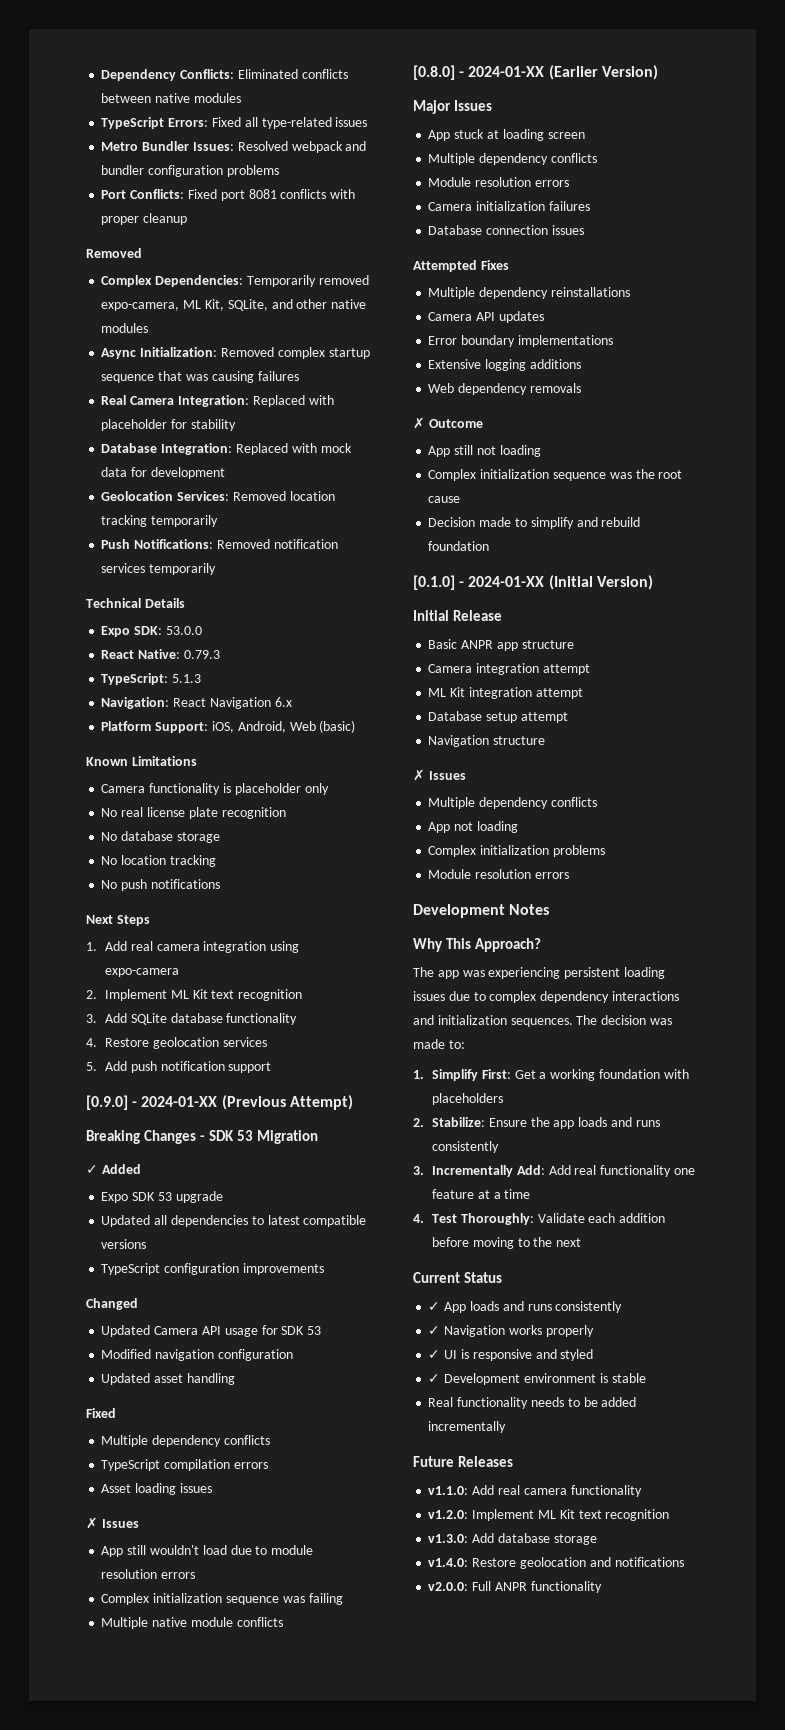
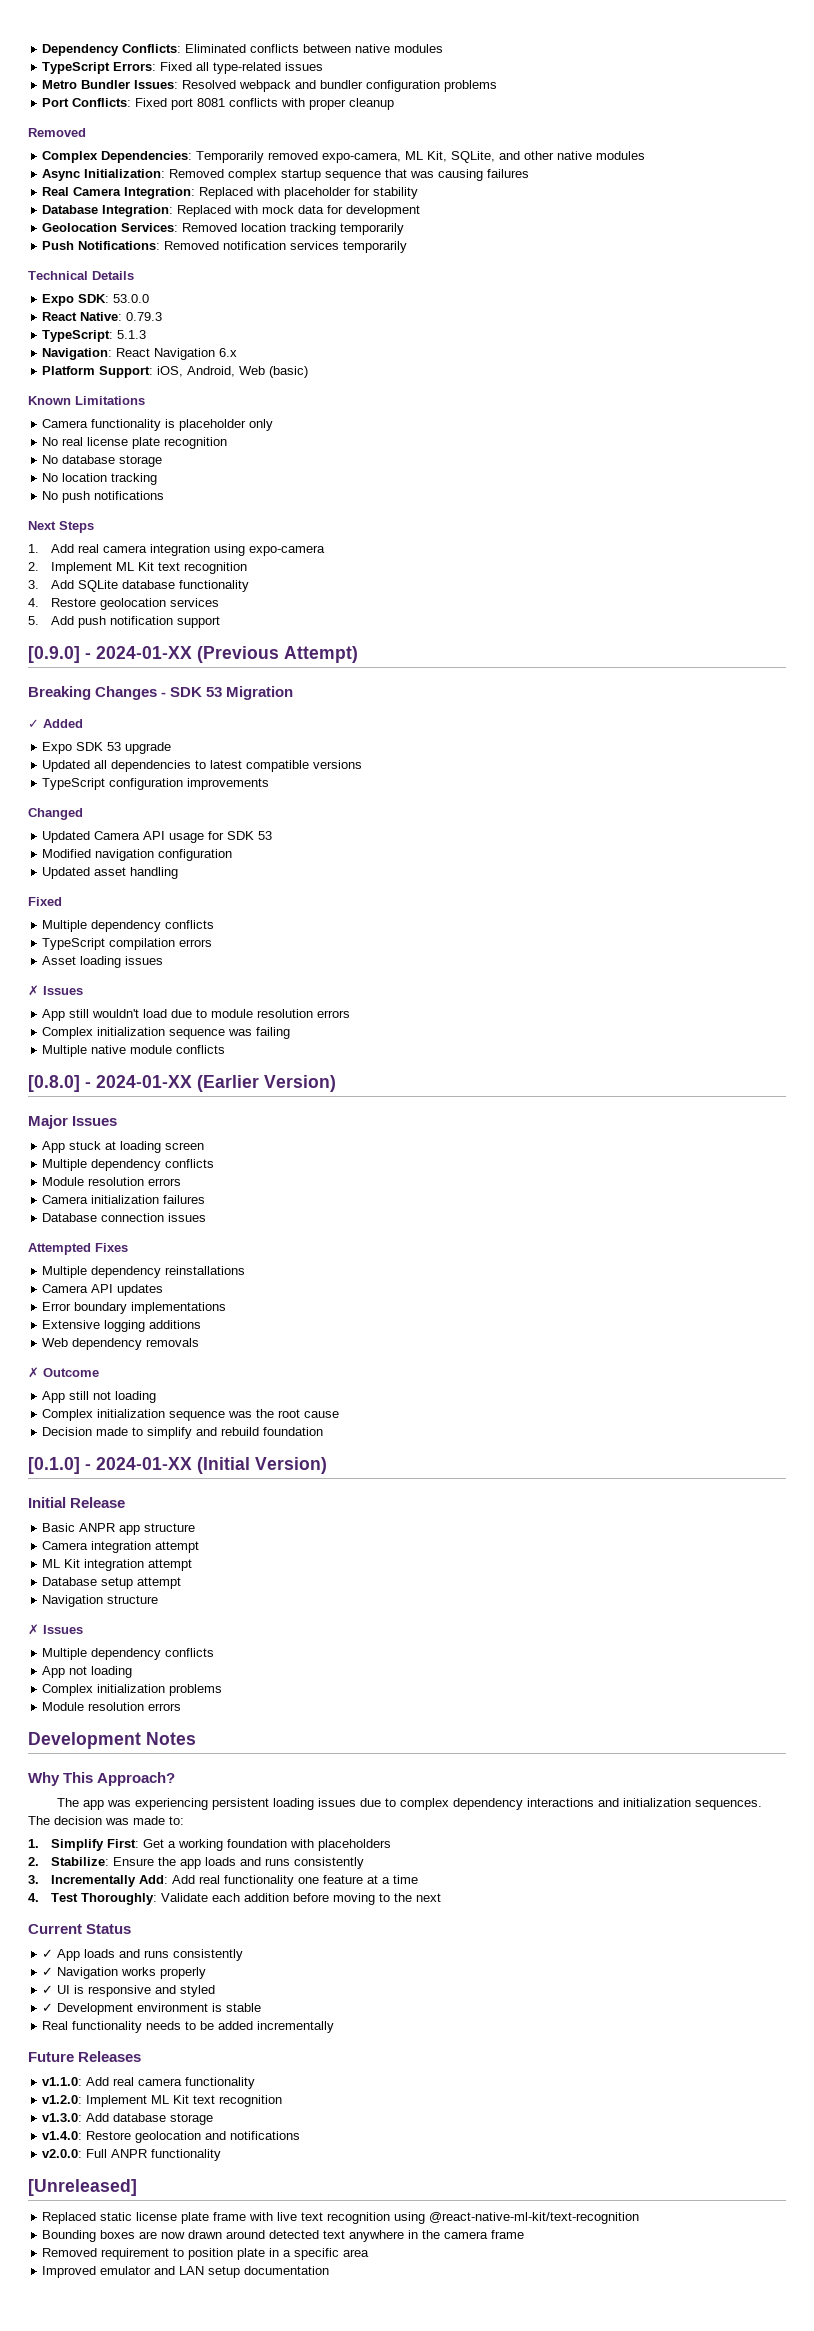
(602, 1587) none -> [28,2179,137,2196] [42,2212,640,2224] [42,2230,525,2242] [42,2248,370,2260] [42,2266,330,2278] // [Unreleased] // Replaced static license plate frame with live text recognition using @react-native-ml-kit/text-recognition // Bounding boxes are now drawn around detected text anywhere in the camera frame // Removed requirement to position plate in a specific area // Improved emulator and LAN setup documentation

